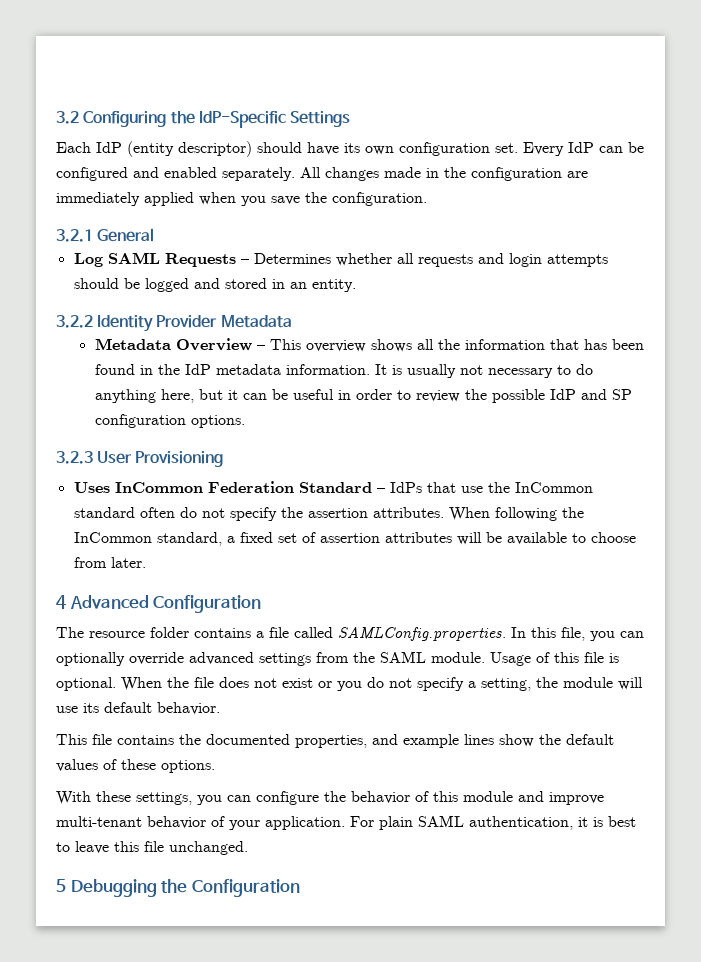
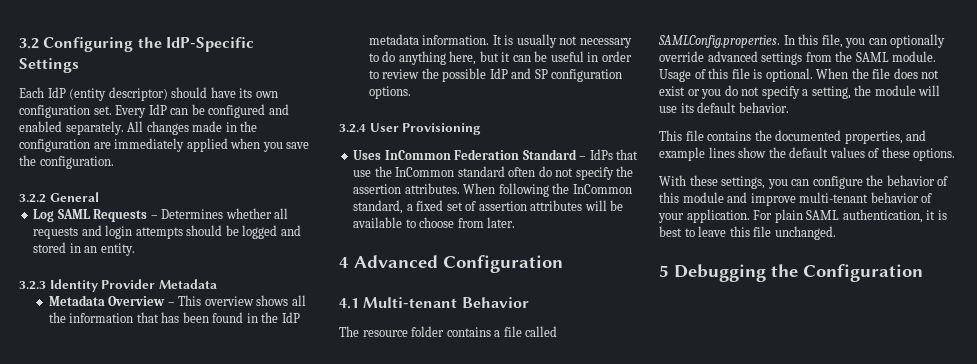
[56,229,93,242] 3.2.1 -> [19,194,46,203] 3.2.2
[56,315,93,328] 3.2.2 -> [19,281,46,290] 3.2.3
[56,451,93,464] 3.2.3 -> [339,124,366,133] 3.2.4
(262, 604) none -> [339,297,529,309] // 4.1 Multi-tenant Behavior

